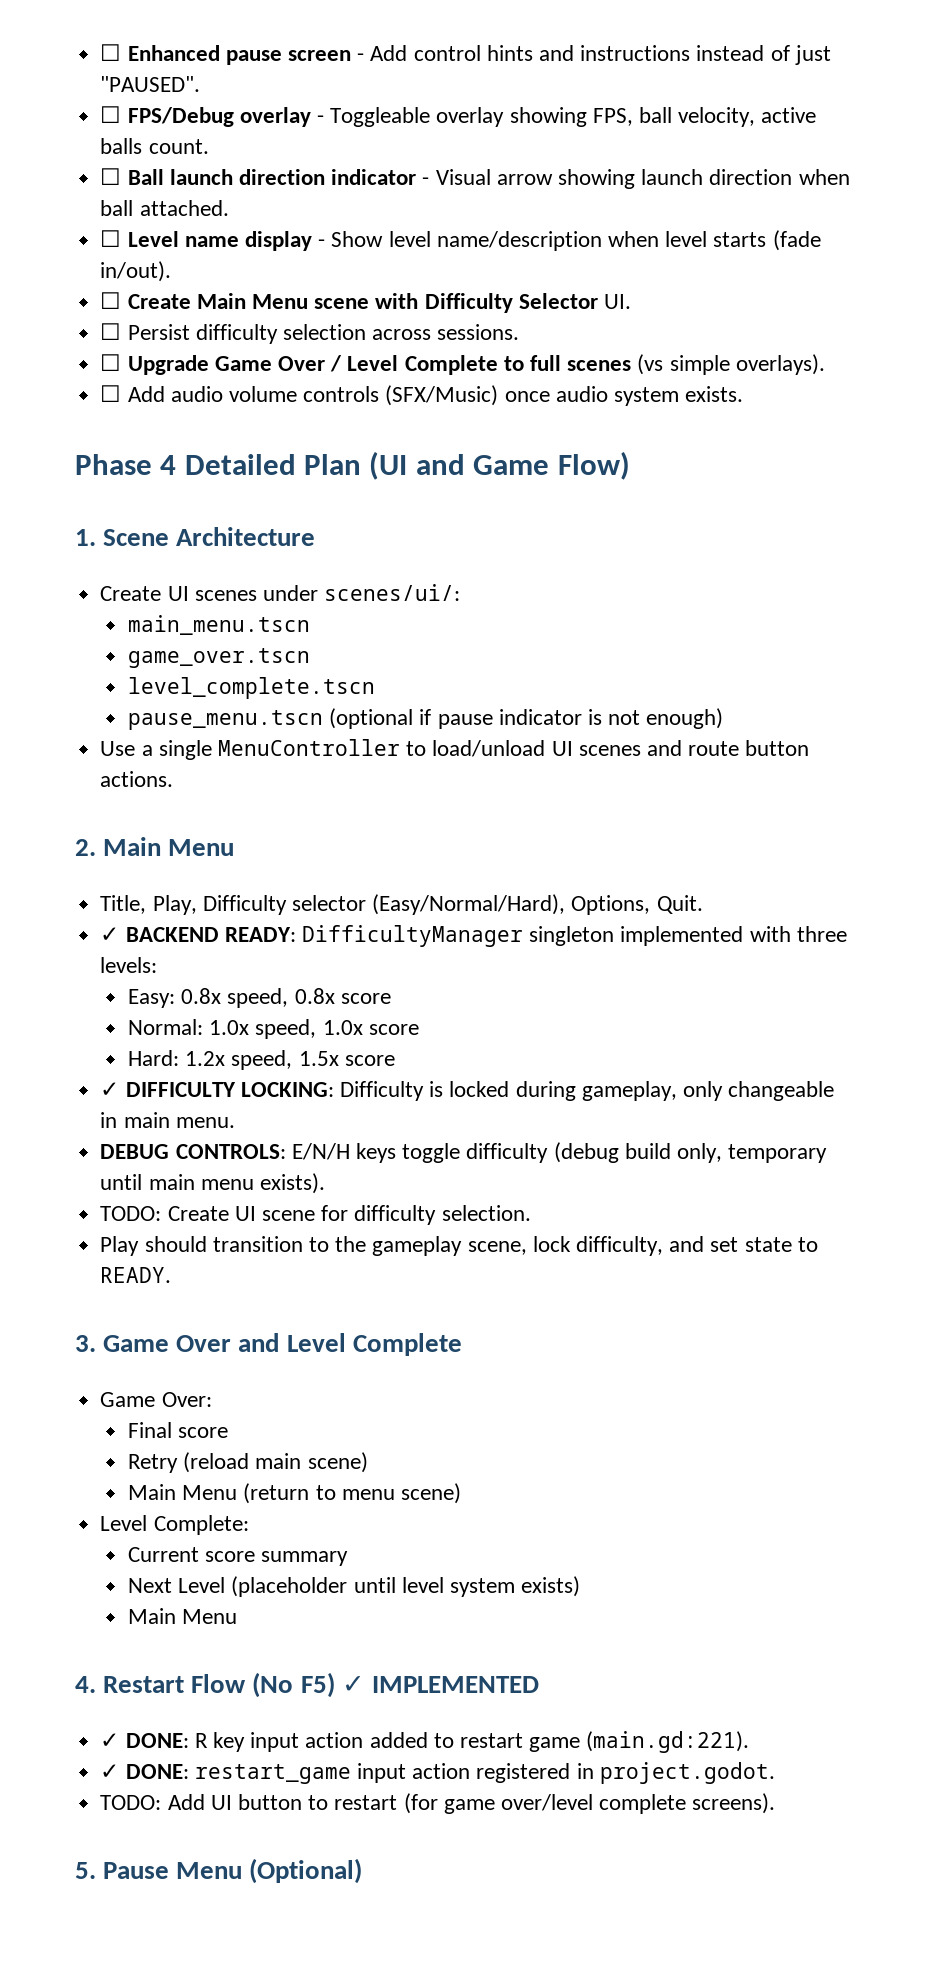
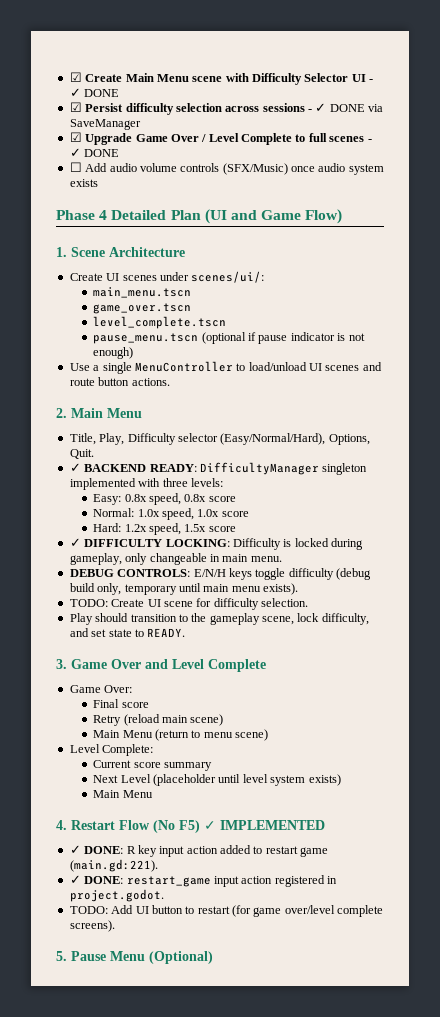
[100,44,831,65] [100,76,201,92] [100,106,817,127] [100,138,209,154] [100,168,850,189] [100,200,229,216] [100,230,821,251] [100,261,172,282] [100,292,122,309] ☐ Enhanced pause screen - Add control hints and instructions instead of just "PAUSED". // ☐ FPS/Debug overlay - Toggleable overlay showing FPS, ball velocity, active balls count. // ☐ Ball launch direction indicator - Visual arrow showing launch direction when ball attached. // ☐ Level name display - Show level name/description when level starts (fade in/out). // ☐ -> [69,72,82,82] ☑
[603,294,631,309] [100,323,520,344] [100,354,122,371] UI. // ☐ Persist difficulty selection across sessions. // ☐ -> [351,74,374,82] [69,88,120,97] [69,102,384,115] [69,119,141,130] [69,132,82,142] UI - ✓ DONE // ☑ Persist difficulty selection across sessions - ✓ DONE via SaveManager // ☑
[637,354,825,375] (vs simple overlays). -> [367,139,372,142] [69,148,120,157] - ✓ DONE
[685,386,744,402] exists. -> [69,179,98,187] exists

